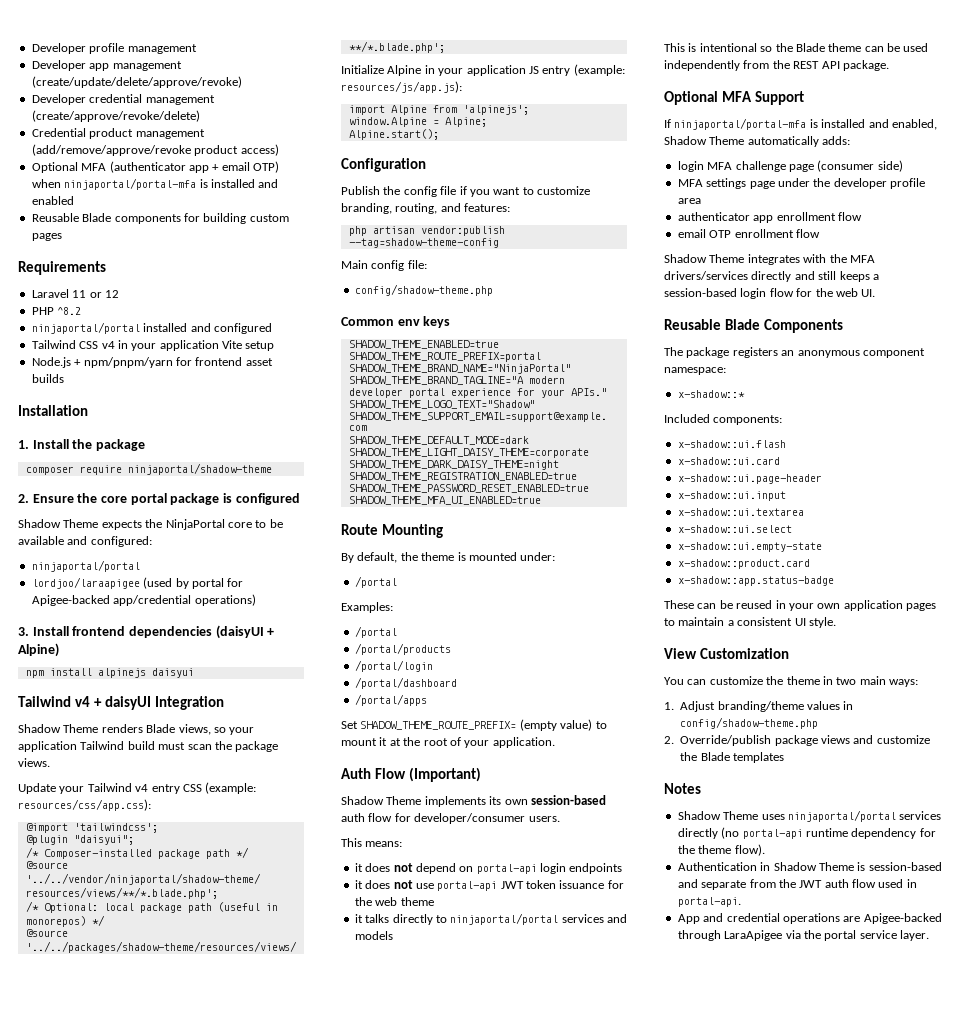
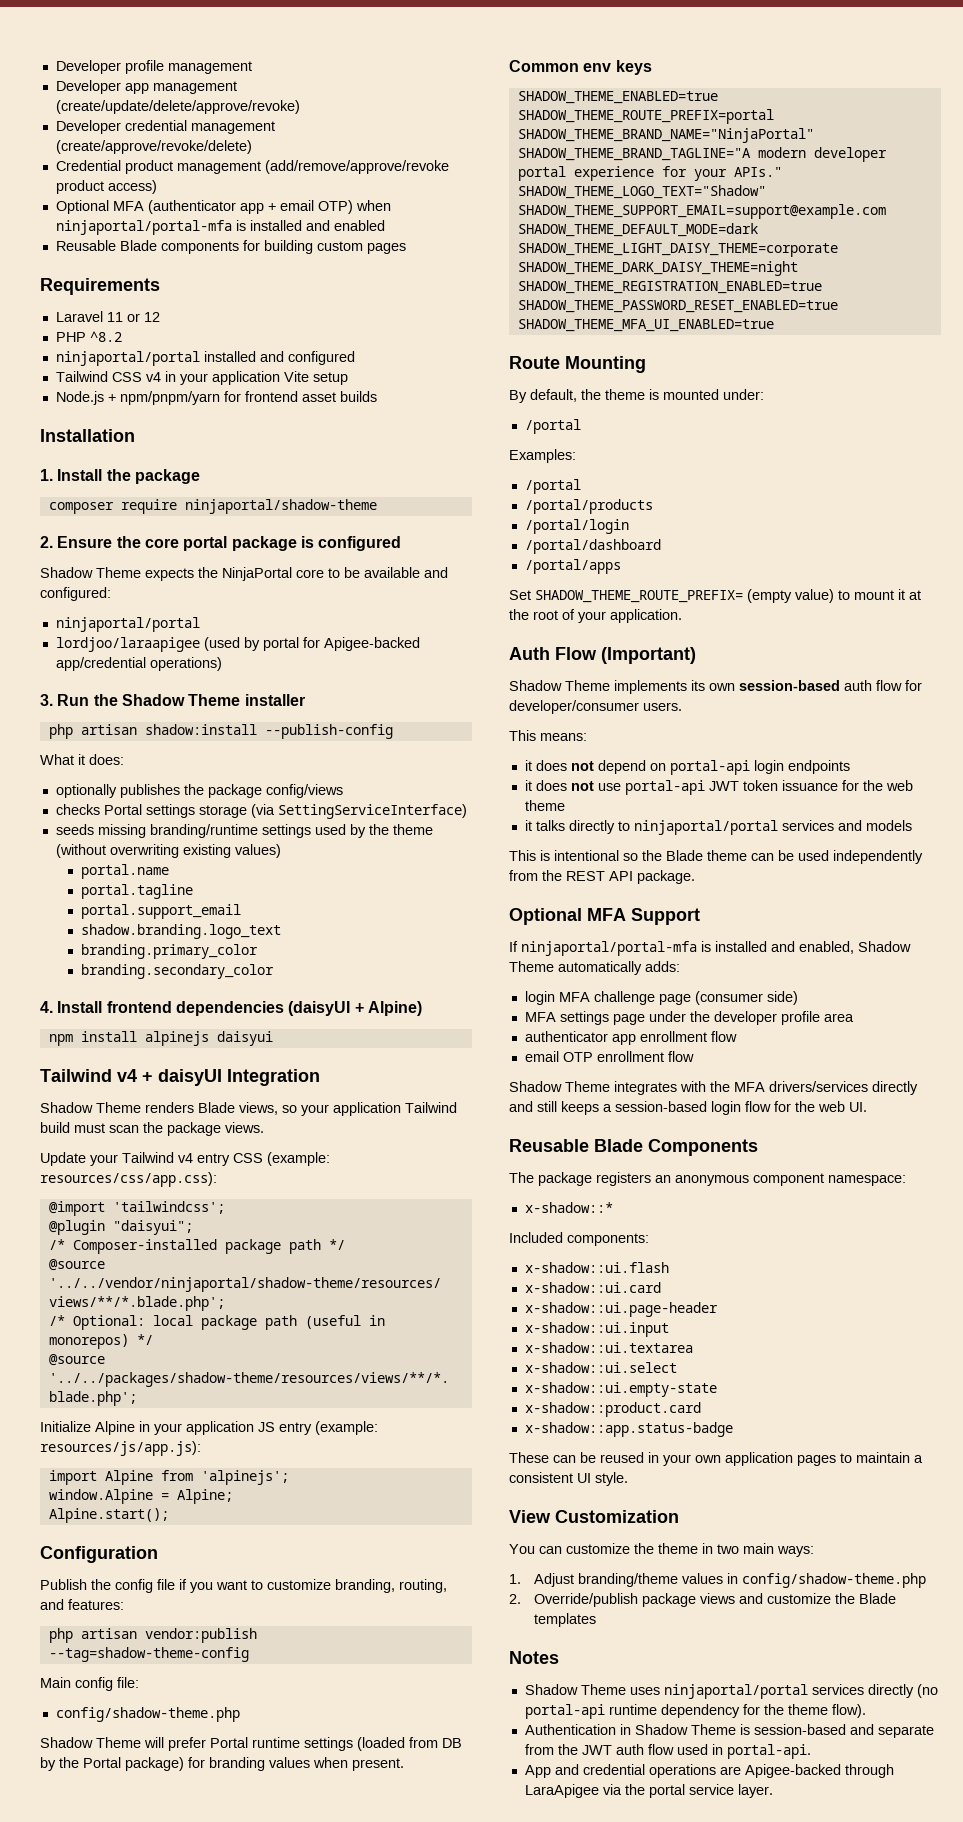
(29, 631) none -> [57,694,305,706] [48,724,393,739] [40,754,124,765] [55,784,343,798] [55,804,467,819] [55,824,433,838] [55,844,281,858] [81,864,170,879] [81,884,194,899] [81,904,242,919] [81,924,282,939] [81,944,259,959] [81,964,275,979] [40,1001,53,1013] Run the Shadow Theme installer // php artisan shadow:install --publish-config // What it does: // optionally publishes the package config/views // checks Portal settings storage (via SettingServiceInterface) // seeds missing branding/runtime settings used by the theme (without overwriting existing values) // portal.name // portal.tagline // portal.support_email // shadow.branding.logo_text // branding.primary_color // branding.secondary_color // 4.
(493, 290) none -> [40,1737,462,1751] [40,1757,404,1771] // Shadow Theme will prefer Portal runtime settings (loaded from DB by the Portal package) for branding values when present.

